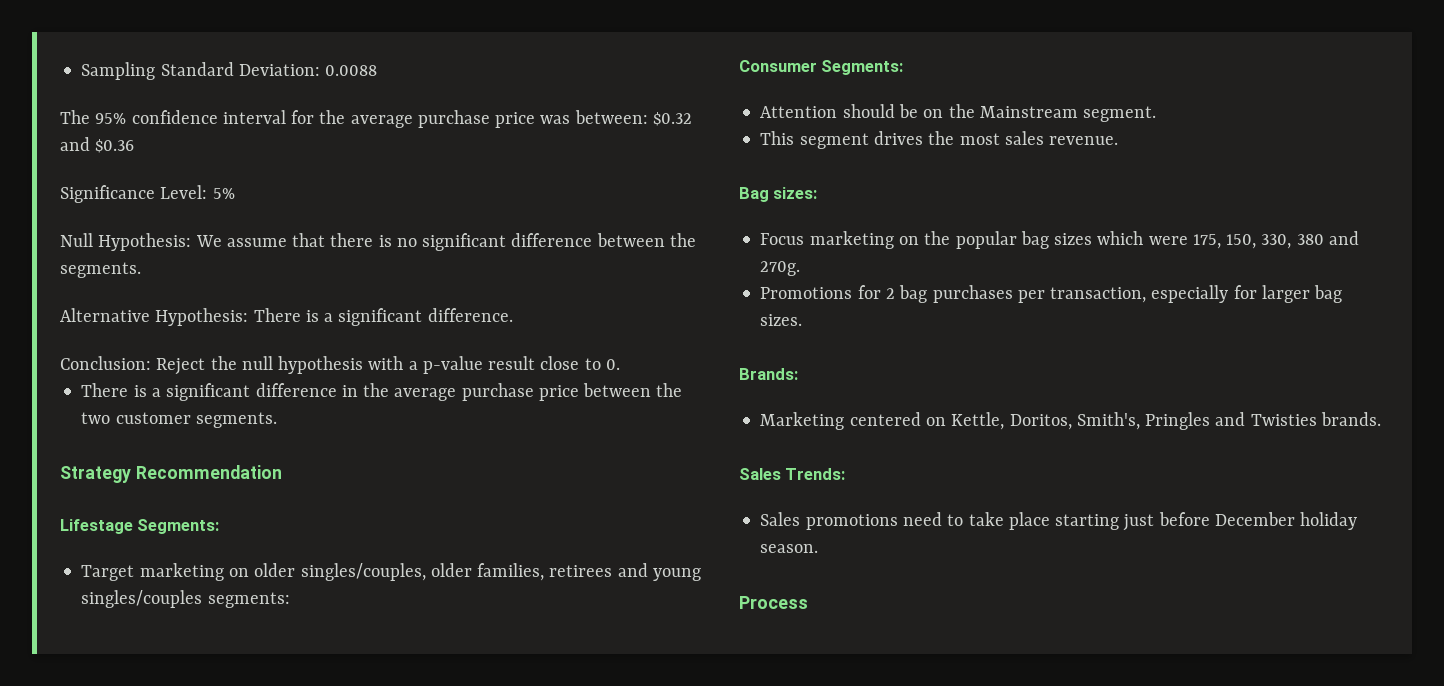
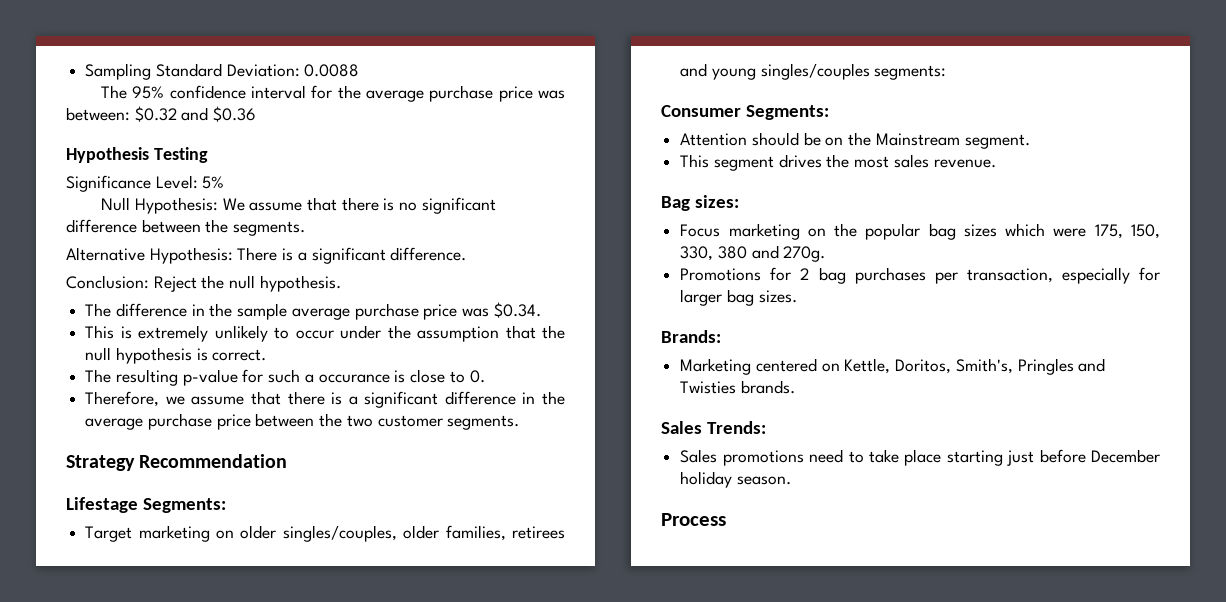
(135, 146) none -> [66,147,208,163] // Hypothesis Testing
[278,356,620,374] [81,383,129,397] hypothesis with a p-value result close to 0. // There -> [259,275,341,292] [85,302,541,320] [85,325,566,342] [85,347,267,364] [85,369,485,386] [85,391,325,407] hypothesis. // The difference in the sample average purchase price was $0.34. // This is extremely unlikely to occur under the assumption that the null hypothesis is correct. // The resulting p-value for such a occurance is close to 0. // Therefore, we assume that there

